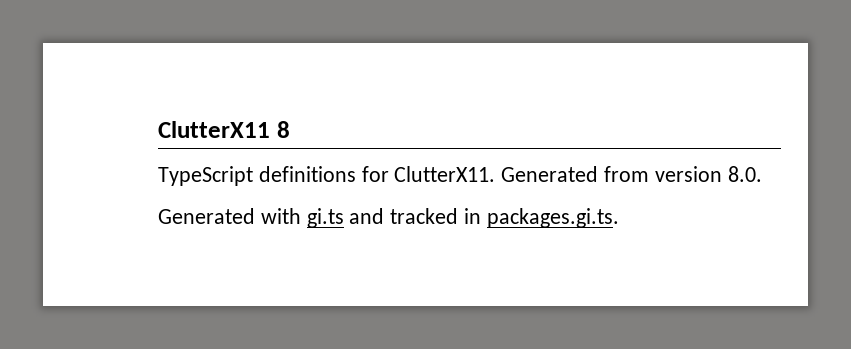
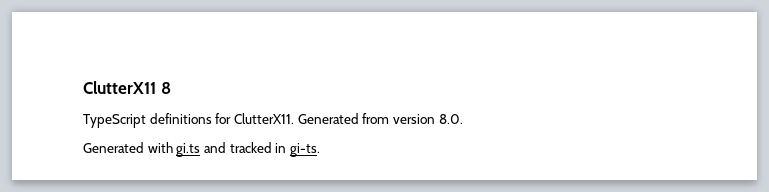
[486,208,619,228] packages.gi.ts. -> [289,143,320,157] gi-ts.

